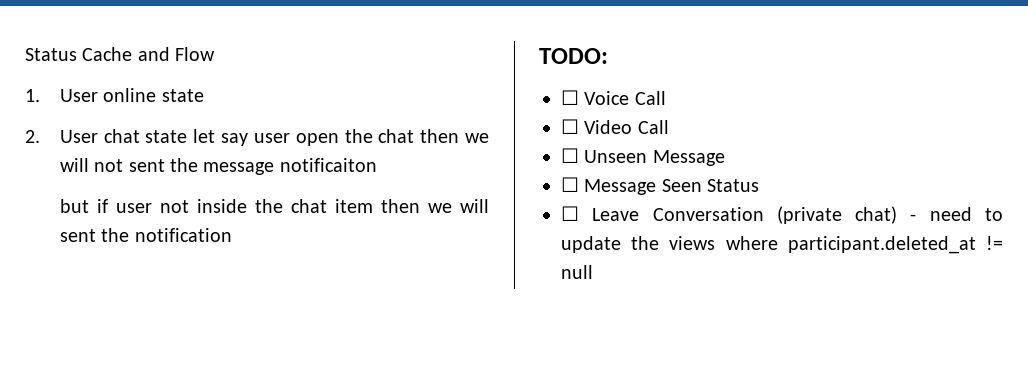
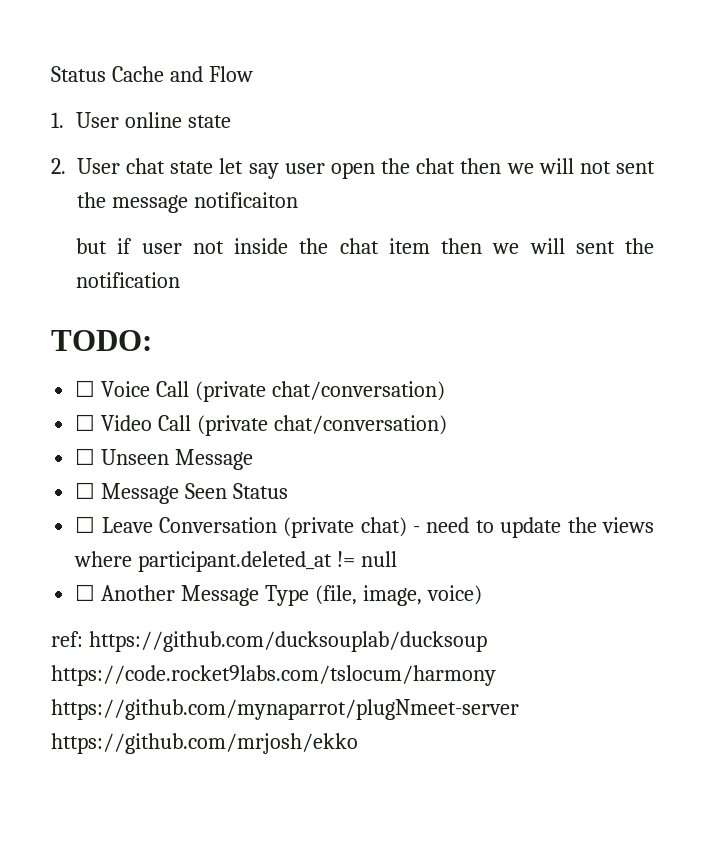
(666, 98) none -> [195,381,445,402] (private chat/conversation)
(669, 127) none -> [197,415,447,436] (private chat/conversation)
(593, 272) none -> [75,584,482,606] [51,631,487,652] [51,665,496,686] [51,699,519,720] [51,733,358,754] // ☐ Another Message Type (file, image, voice) // ref: https://github.com/ducksouplab/ducksoup https://code.rocket9labs.com/tslocum/harmony https://github.com/mynaparrot/plugNmeet-server https://github.com/mrjosh/ekko

